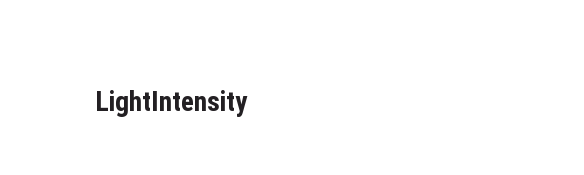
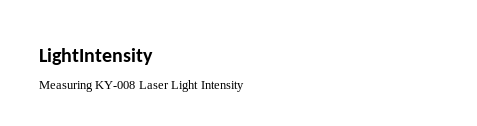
(248, 103) none -> [39,80,244,92] // Measuring KY-008 Laser Light Intensity

